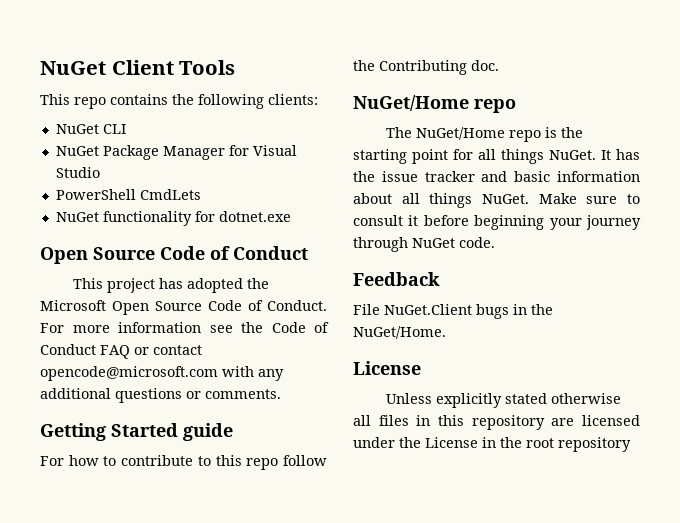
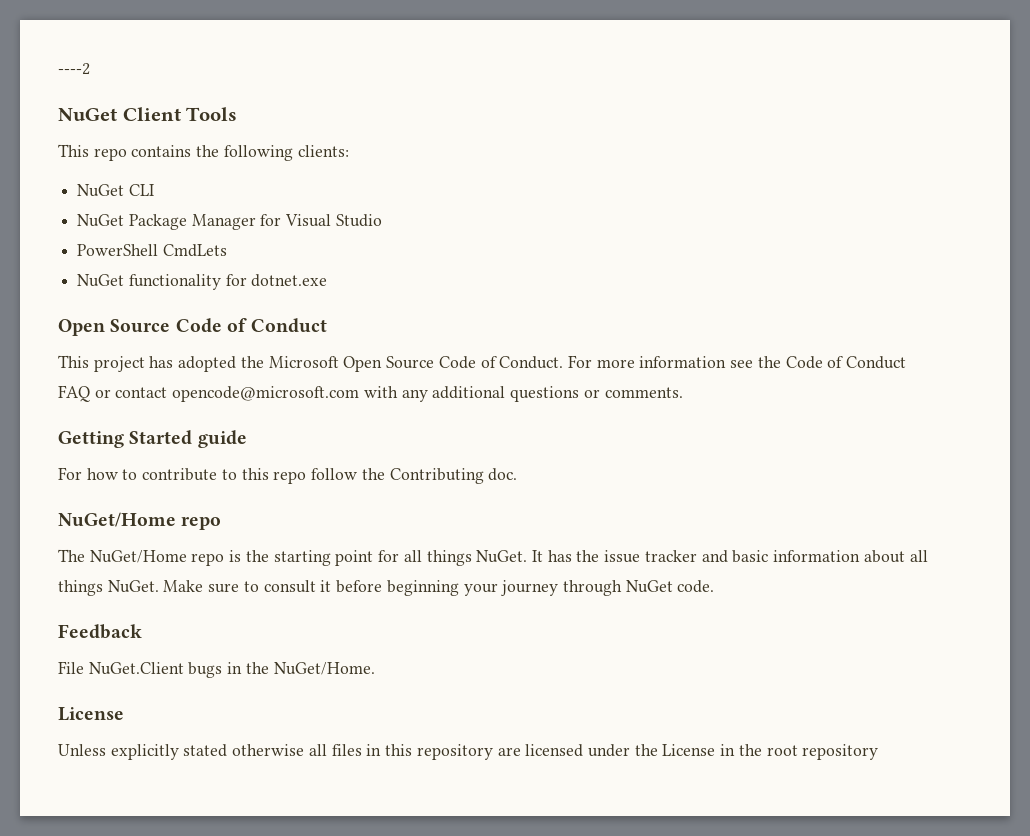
(40, 68) none -> [58,63,90,75] ----2 //

